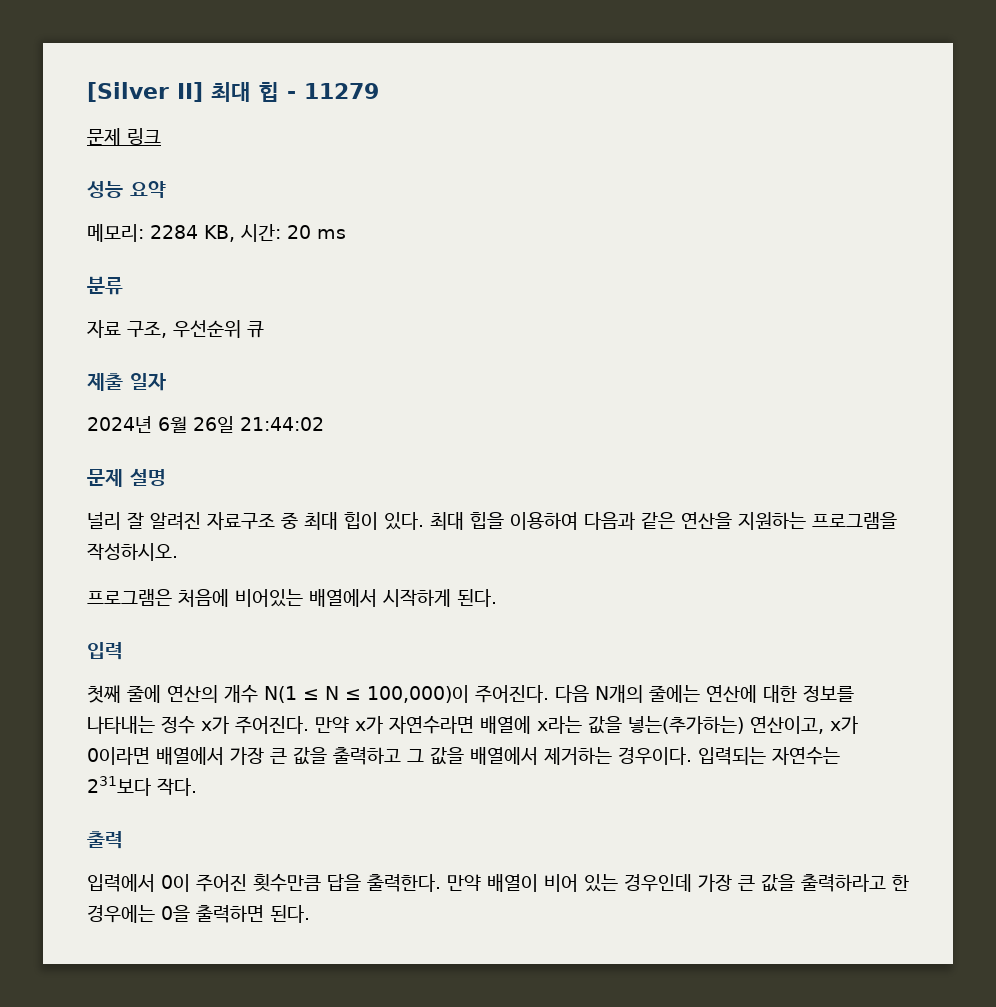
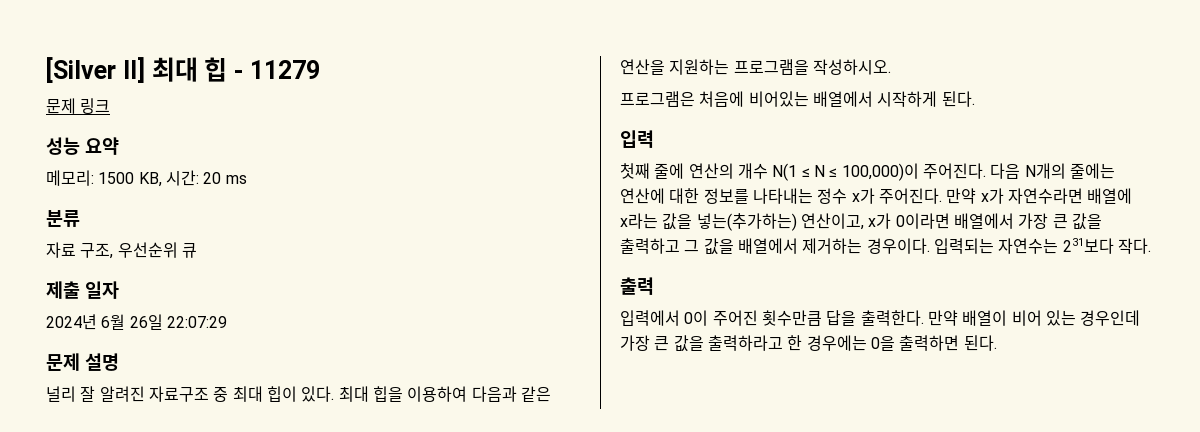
[150,225,198,239] 2284 -> [98,172,135,184] 1500
[240,417,324,431] 21:44:02 -> [166,316,227,328] 22:07:29

